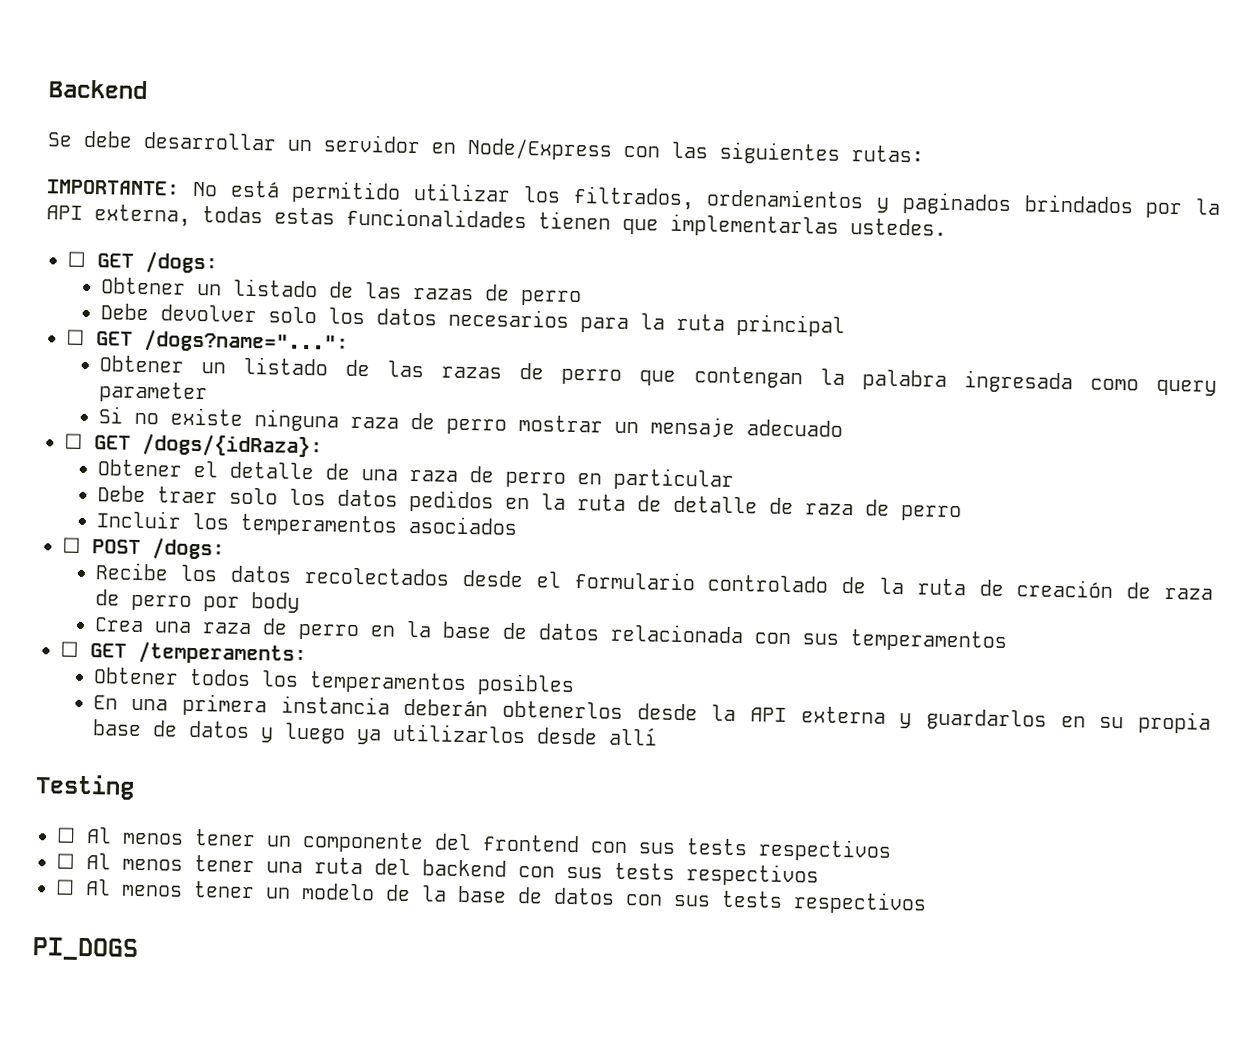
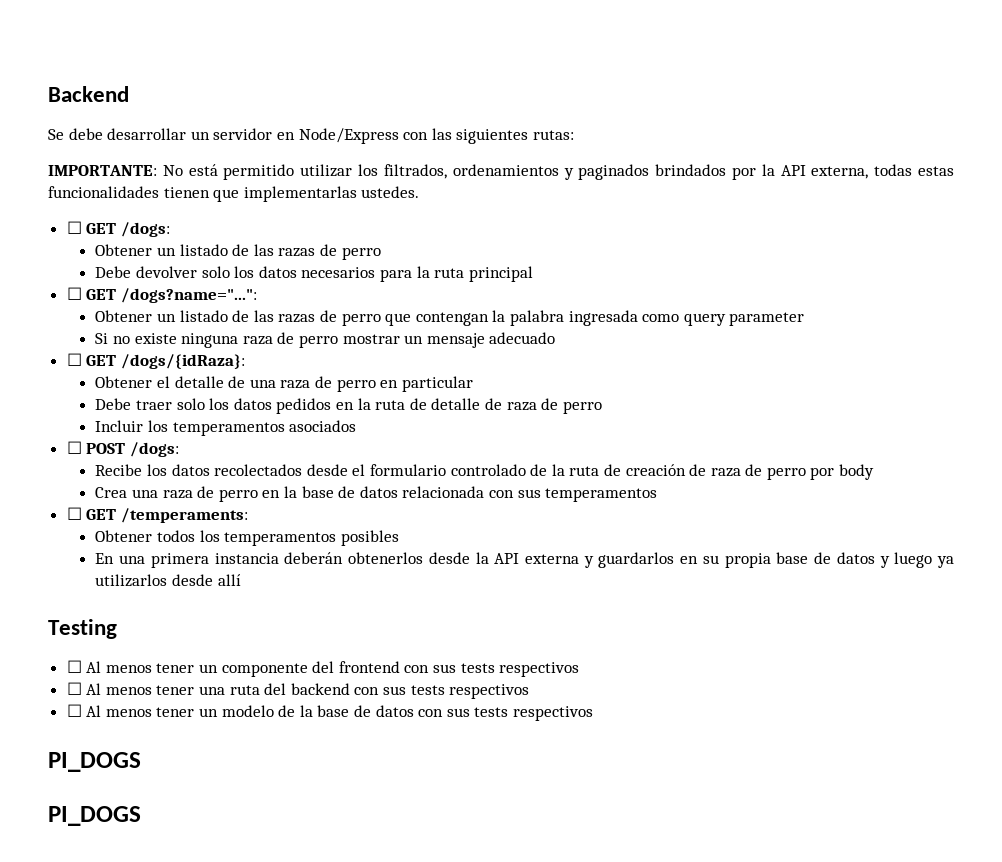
(139, 949) none -> [48,806,141,826] // PI_DOGS

